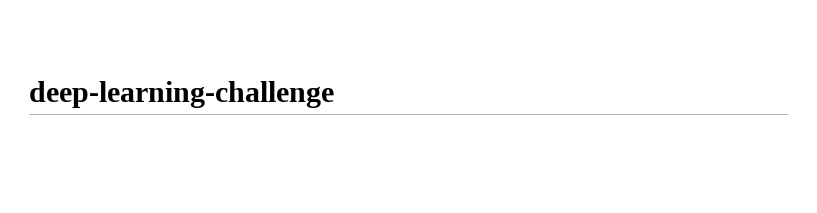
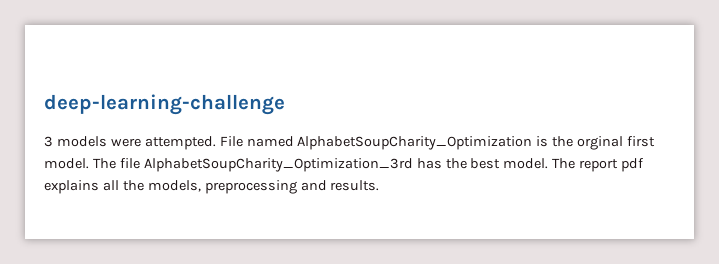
(334, 94) none -> [44,136,656,150] [44,158,645,172] [44,180,380,194] // 3 models were attempted. File named AlphabetSoupCharity_Optimization is the orginal first model. The file AlphabetSoupCharity_Optimization_3rd has the best model. The report pdf explains all the models, preprocessing and results.

